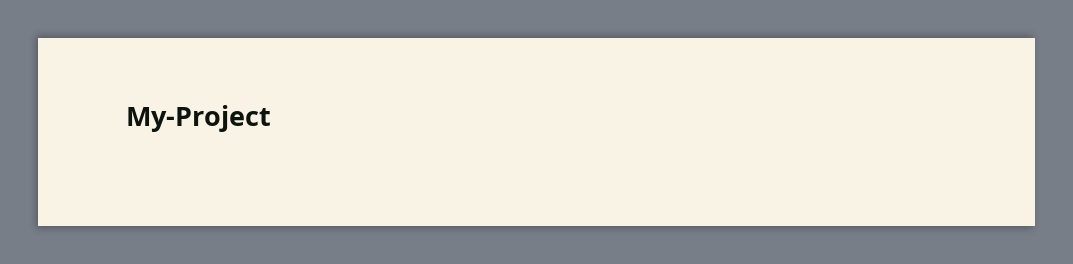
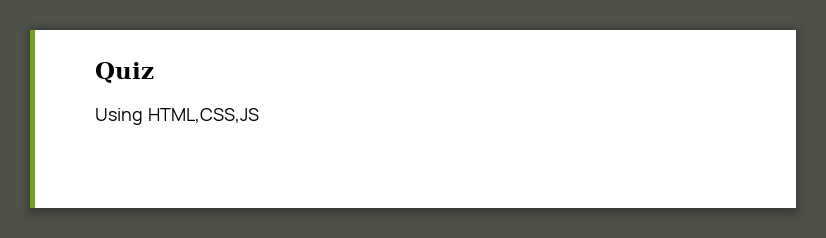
[126,105,271,132] My-Project -> [95,62,154,83] [95,108,259,125] Quiz // Using HTML,CSS,JS

